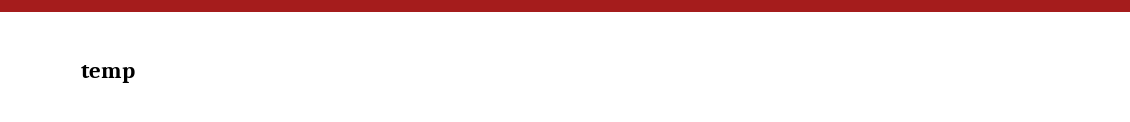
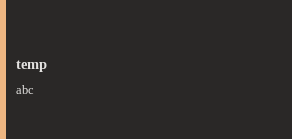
(135, 74) none -> [16,85,34,94] // abc

